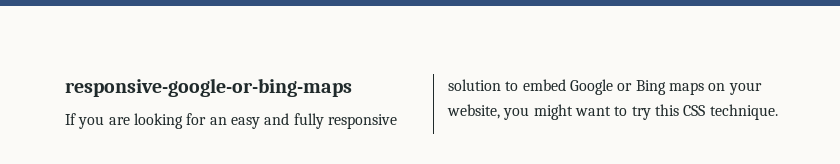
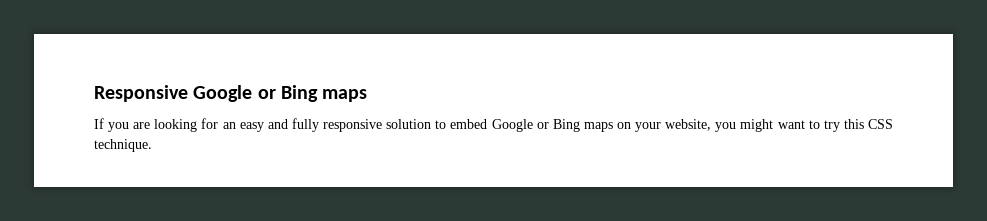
[65,78,352,97] responsive-google-or-bing-maps -> [94,85,368,102] Responsive Google or Bing maps

